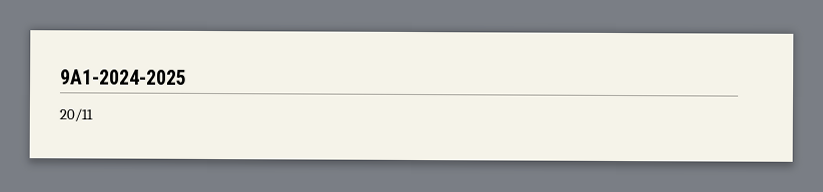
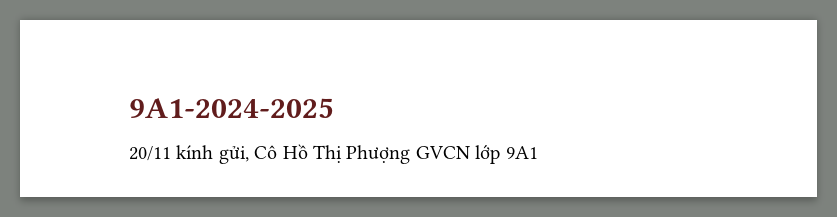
(93, 115) none -> [176,144,538,164] kính gửi, Cô Hồ Thị Phượng GVCN lớp 9A1

